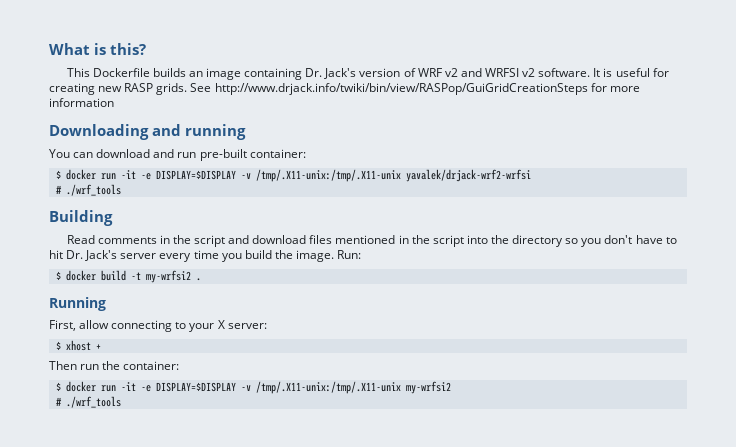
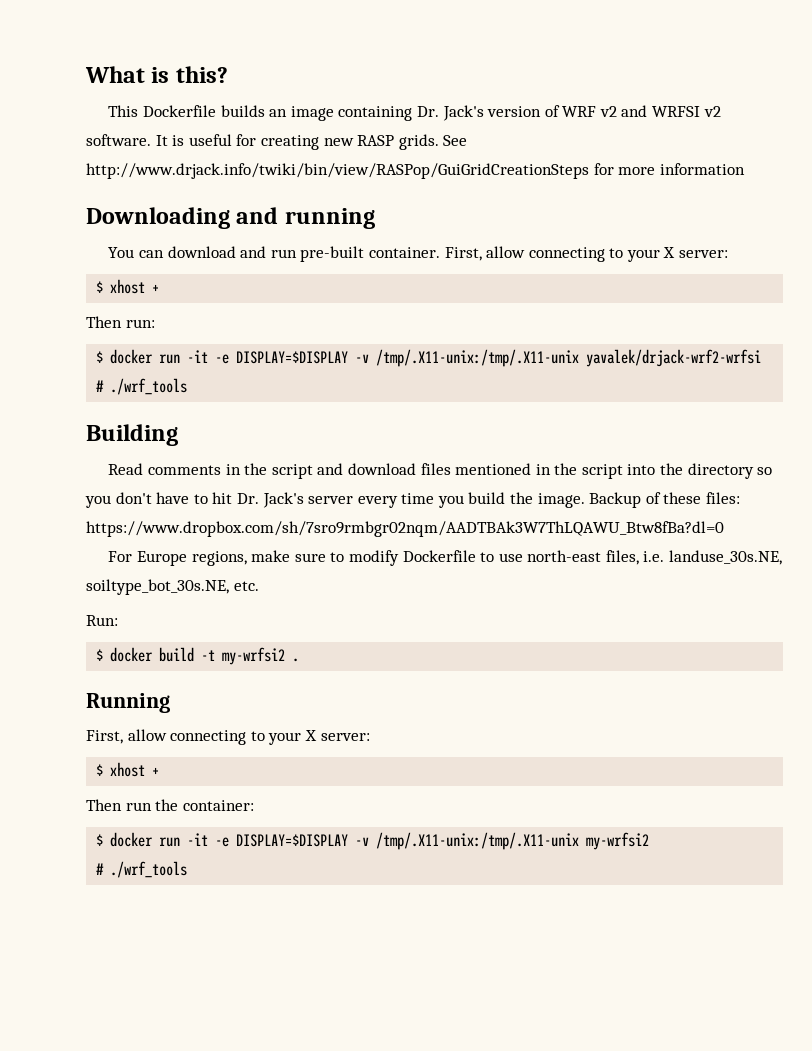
[249,149,306,158] container: -> [368,246,729,262] [96,279,160,294] [86,316,155,328] container. First, allow connecting to your X server: // $ xhost + // Then run:
(334, 256) none -> [589,492,741,508] [86,521,724,537] [108,550,783,566] [86,579,259,595] Backup of these files: https://www.dropbox.com/sh/7sro9rmbgr02nqm/AADTBAk3W7ThLQAWU_Btw8fBa?dl=0 // For Europe regions, make sure to modify Dockerfile to use north-east files, i.e. landuse_30s.NE, soiltype_bot_30s.NE, etc. //

